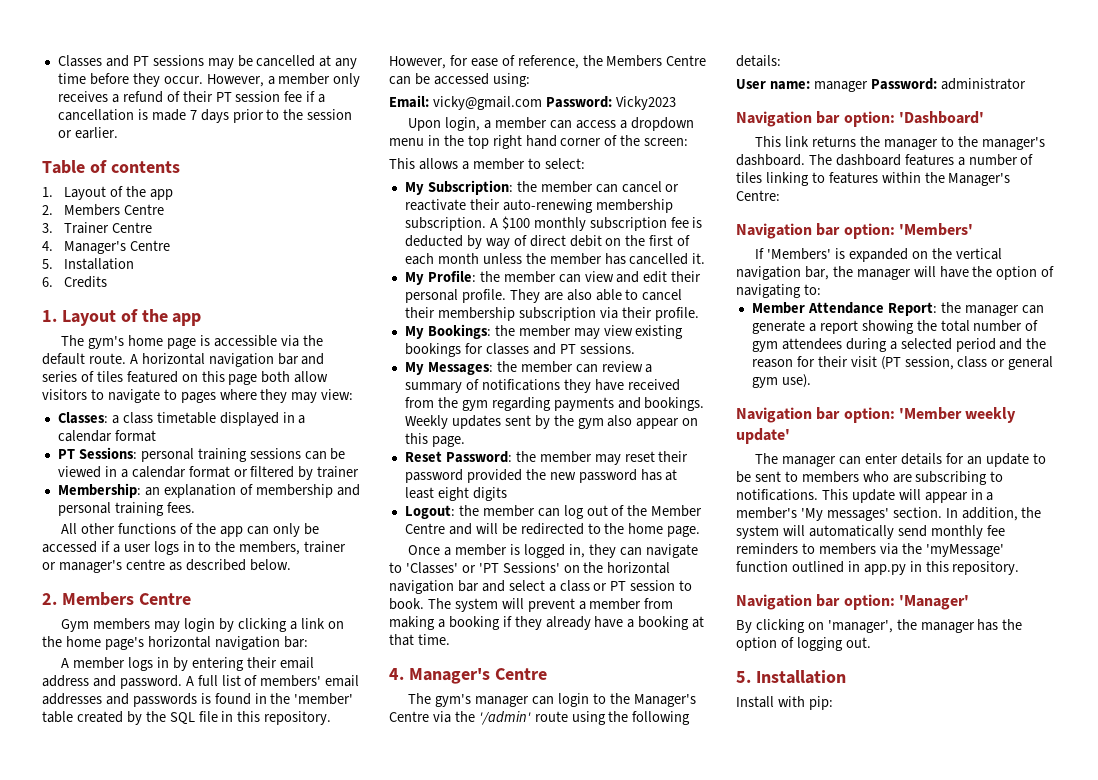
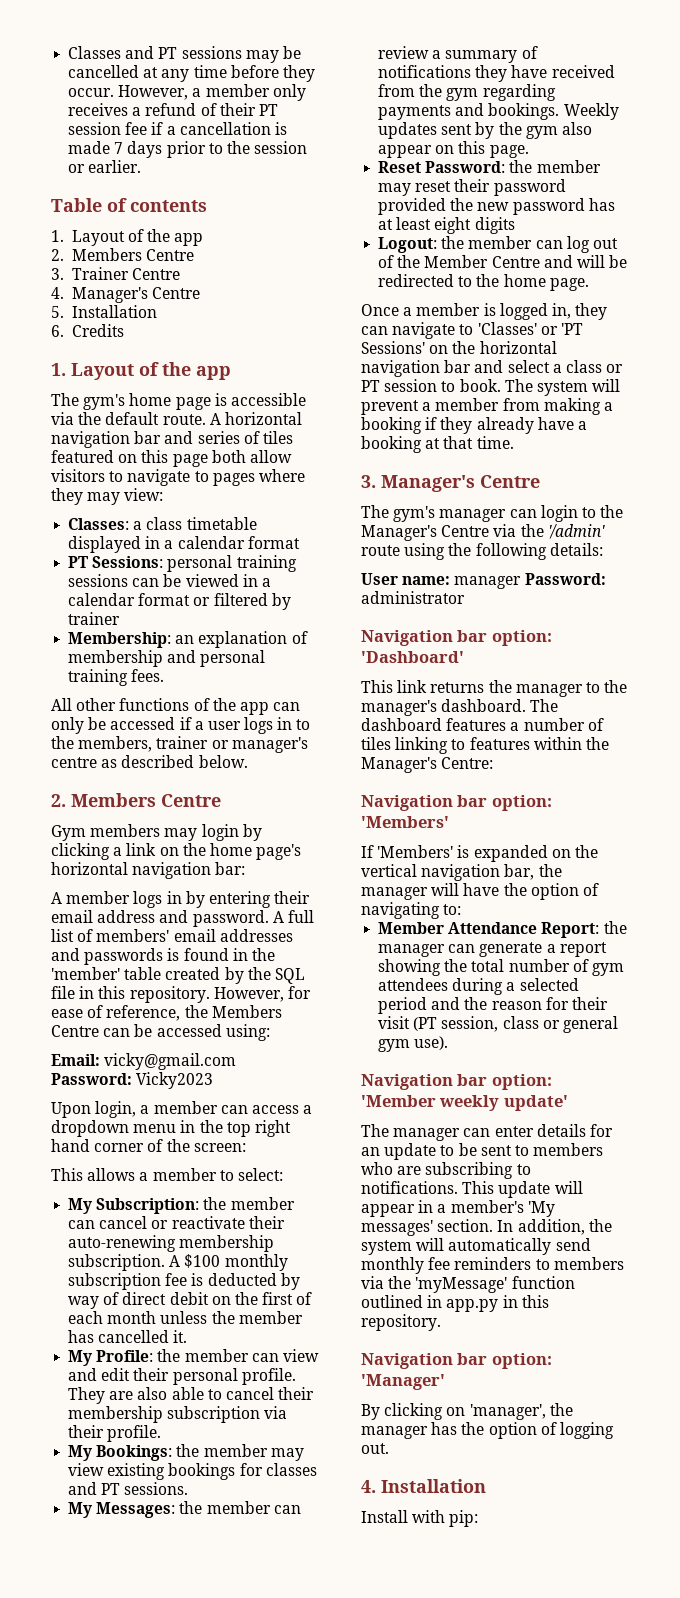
[389,668,404,680] 4. -> [361,475,376,488] 3.
[736,671,751,683] 5. -> [361,1480,376,1493] 4.

